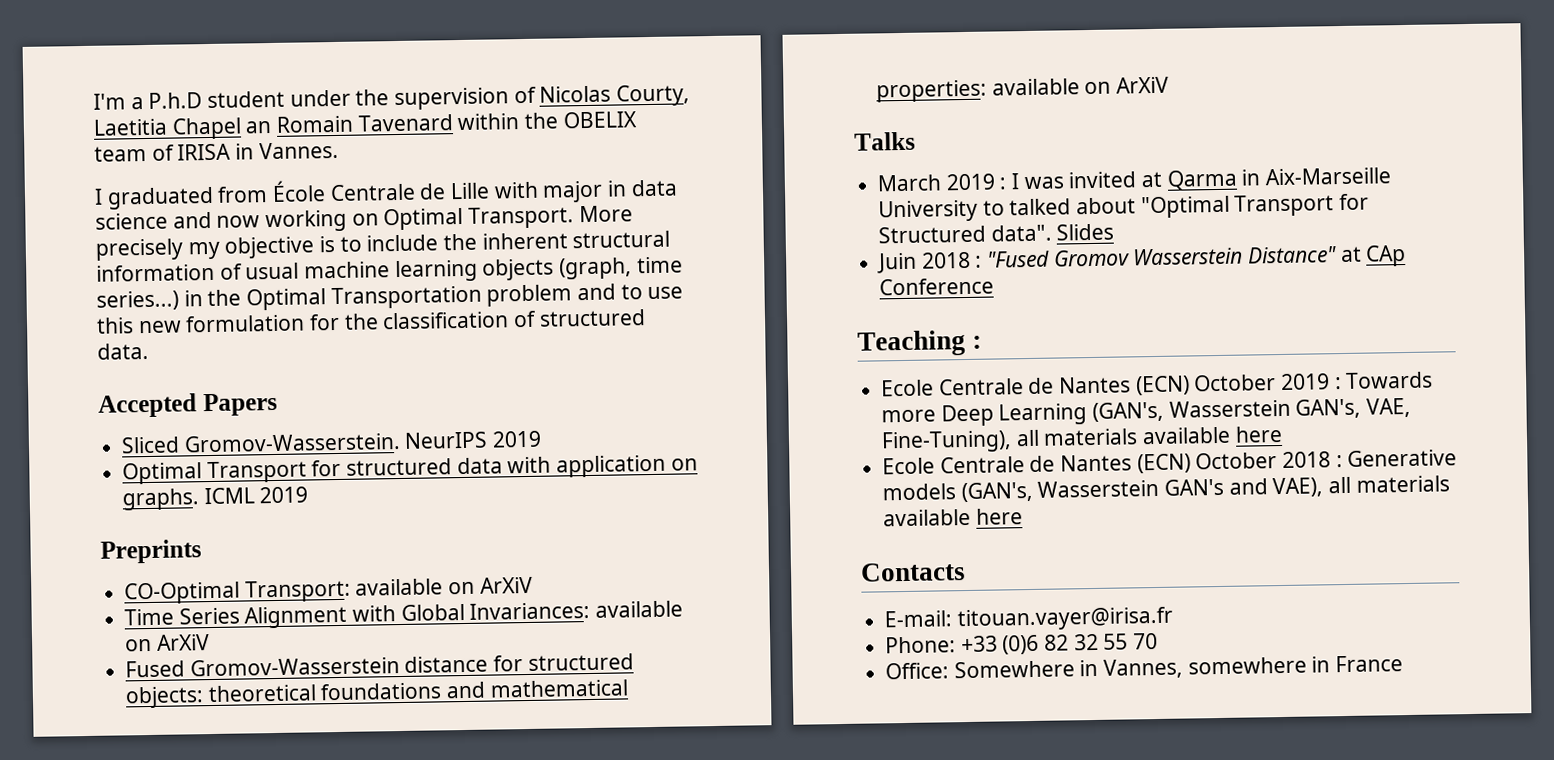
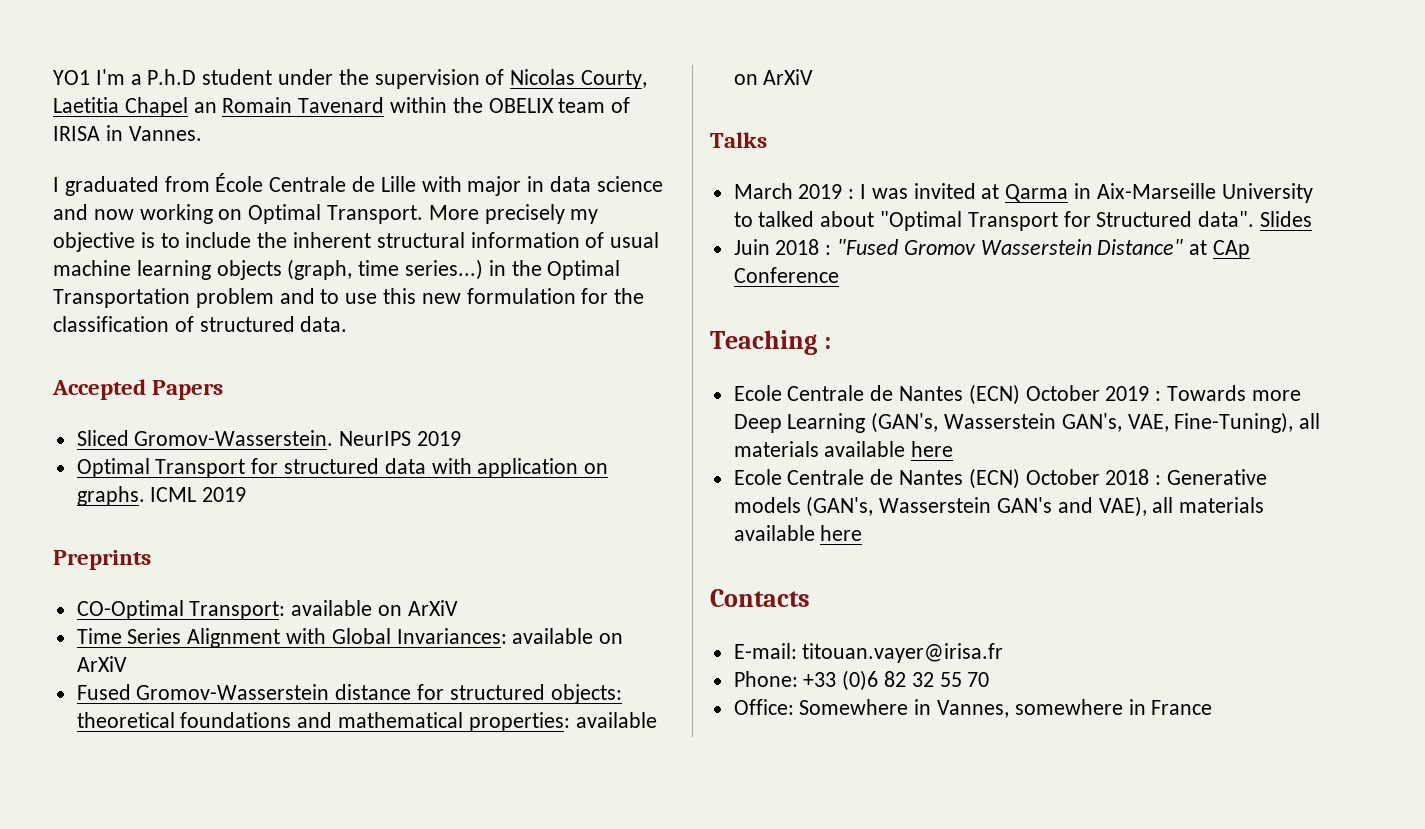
(93, 101) none -> [53,70,90,85] YO1

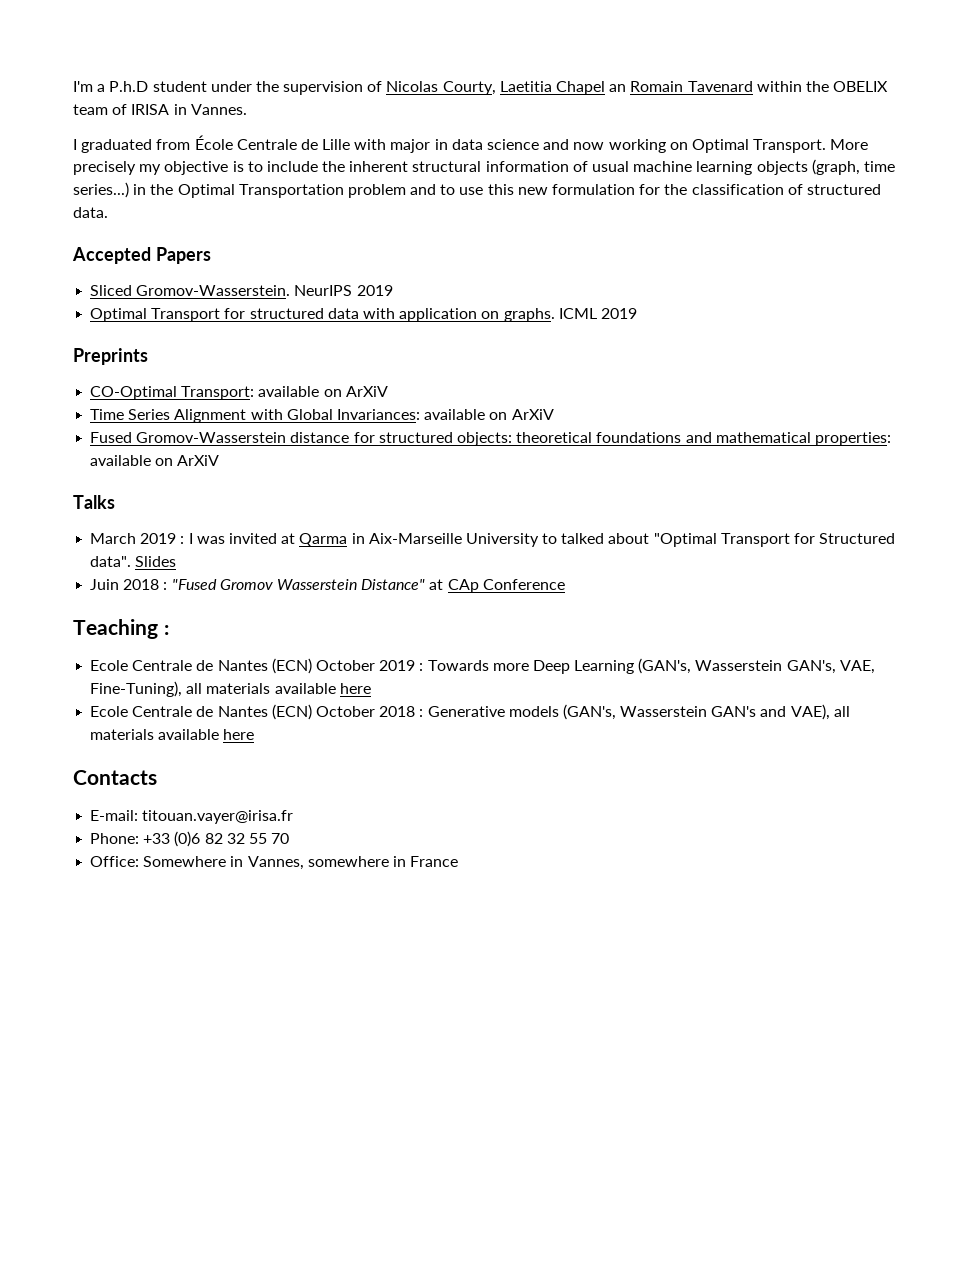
[53,70,90,85] YO1 -> (73, 86) none

